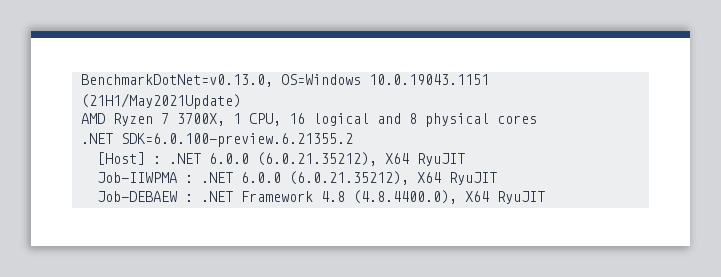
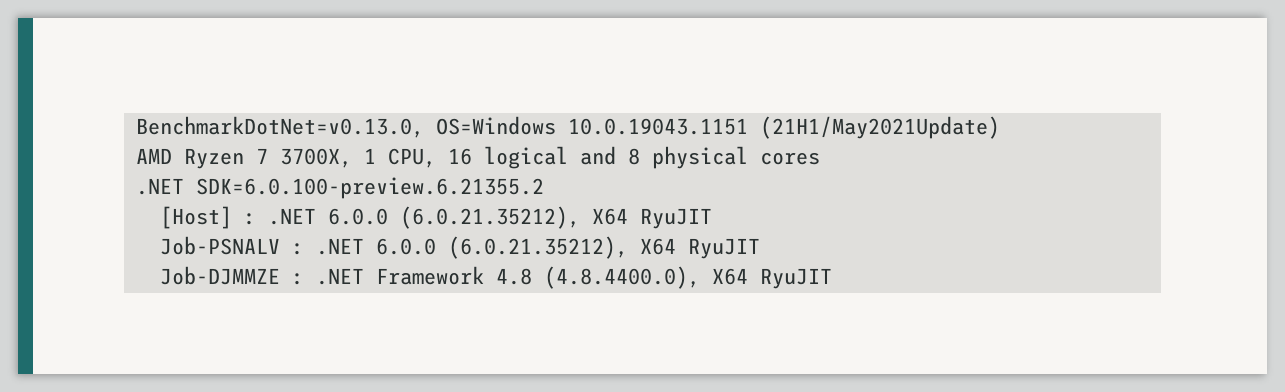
[96,171,497,185] [96,191,177,202] Job-IIWPMA : .NET 6.0.0 (6.0.21.35212), X64 RyuJIT // Job-DEBAEW -> [160,236,761,259] [160,266,281,285] Job-PSNALV : .NET 6.0.0 (6.0.21.35212), X64 RyuJIT // Job-DJMMZE

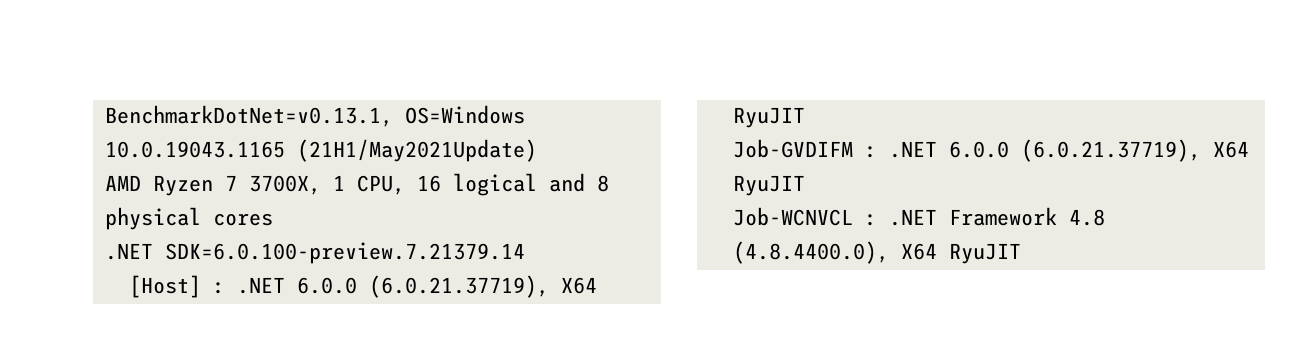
[136,116,749,138] BenchmarkDotNet=v0.13.0, OS=Windows 10.0.19043.1151 -> [105,105,526,127] [105,141,286,158] BenchmarkDotNet=v0.13.1, OS=Windows 10.0.19043.1165
[196,177,545,199] SDK=6.0.100-preview.6.21355.2 -> [165,242,526,264] SDK=6.0.100-preview.7.21379.14
[400,206,713,229] [160,236,761,259] [160,266,281,285] (6.0.21.35212), X64 RyuJIT // Job-PSNALV : .NET 6.0.0 (6.0.21.35212), X64 RyuJIT // Job-DJMMZE -> [369,275,598,298] [733,107,806,128] [733,139,1250,162] [733,175,806,196] [733,207,854,226] (6.0.21.37719), X64 RyuJIT // Job-GVDIFM : .NET 6.0.0 (6.0.21.37719), X64 RyuJIT // Job-WCNVCL

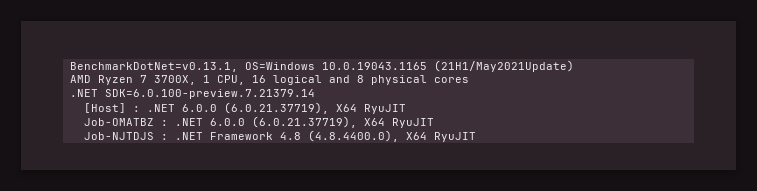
[733,139,1250,162] [733,175,806,196] [733,207,854,226] Job-GVDIFM : .NET 6.0.0 (6.0.21.37719), X64 RyuJIT // Job-WCNVCL -> [83,116,434,128] [83,132,154,140] Job-OMATBZ : .NET 6.0.0 (6.0.21.37719), X64 RyuJIT // Job-NJTDJS

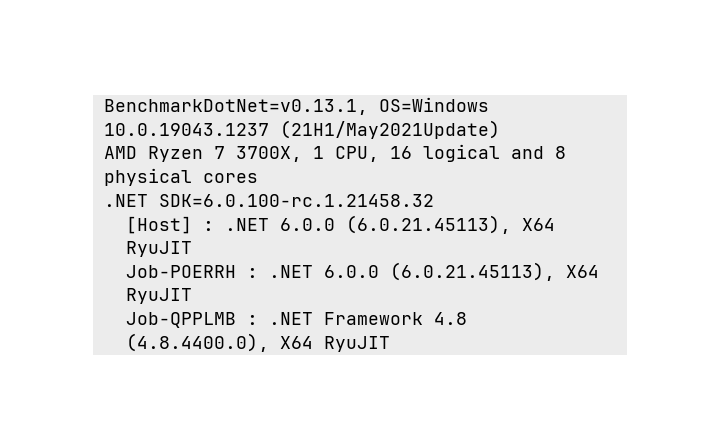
[321,62,427,70] 10.0.19043.1165 -> [104,123,270,136] 10.0.19043.1237
[104,89,315,99] SDK=6.0.100-preview.7.21379.14 -> [159,194,435,207] SDK=6.0.100-rc.1.21458.32
[223,102,406,114] [83,116,434,128] [83,132,154,140] (6.0.21.37719), X64 RyuJIT // Job-OMATBZ : .NET 6.0.0 (6.0.21.37719), X64 RyuJIT // Job-NJTDJS -> [346,215,556,234] [126,241,193,257] [126,262,600,281] [126,288,193,304] [126,312,237,328] (6.0.21.45113), X64 RyuJIT // Job-POERRH : .NET 6.0.0 (6.0.21.45113), X64 RyuJIT // Job-QPPLMB

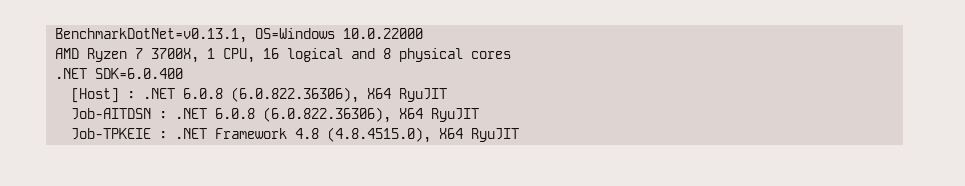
[104,120,501,139] 10.0.19043.1237 (21H1/May2021Update) -> [342,28,423,39] 10.0.22000
[159,194,435,207] SDK=6.0.100-rc.1.21458.32 -> [94,68,183,79] SDK=6.0.400
[280,215,556,234] [126,241,193,257] [126,262,600,281] [126,288,193,304] [126,312,237,328] 6.0.0 (6.0.21.45113), X64 RyuJIT // Job-POERRH : .NET 6.0.0 (6.0.21.45113), X64 RyuJIT // Job-QPPLMB -> [182,87,447,103] [70,107,479,123] [70,128,151,140] 6.0.8 (6.0.822.36306), X64 RyuJIT // Job-AITDSN : .NET 6.0.8 (6.0.822.36306), X64 RyuJIT // Job-TPKEIE
[126,333,270,352] (4.8.4400.0), -> [326,127,431,143] (4.8.4515.0),

